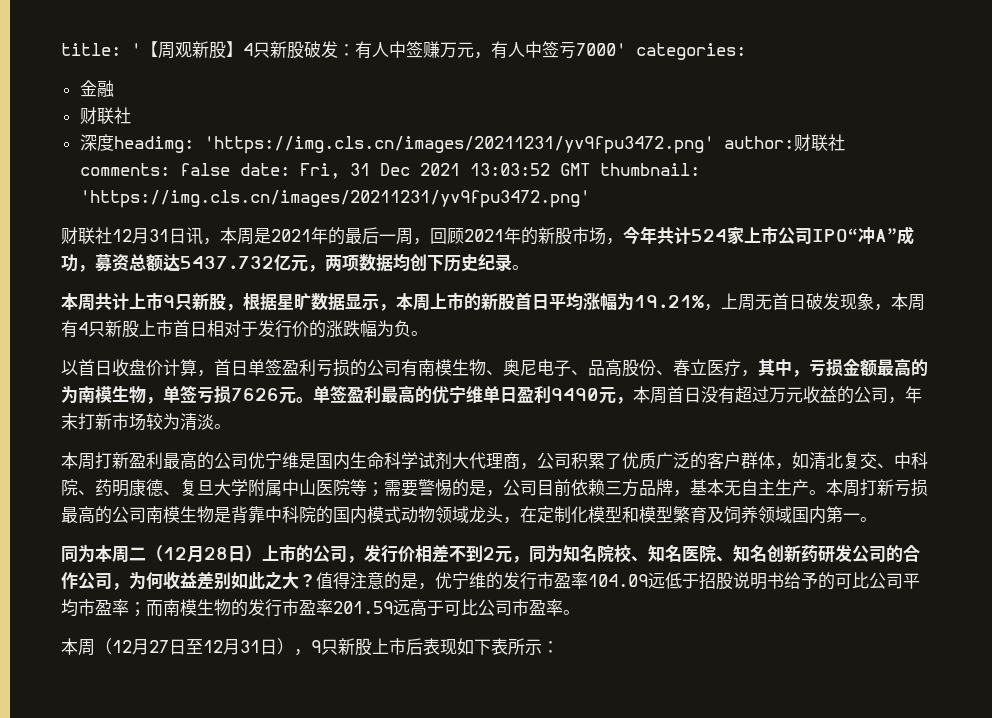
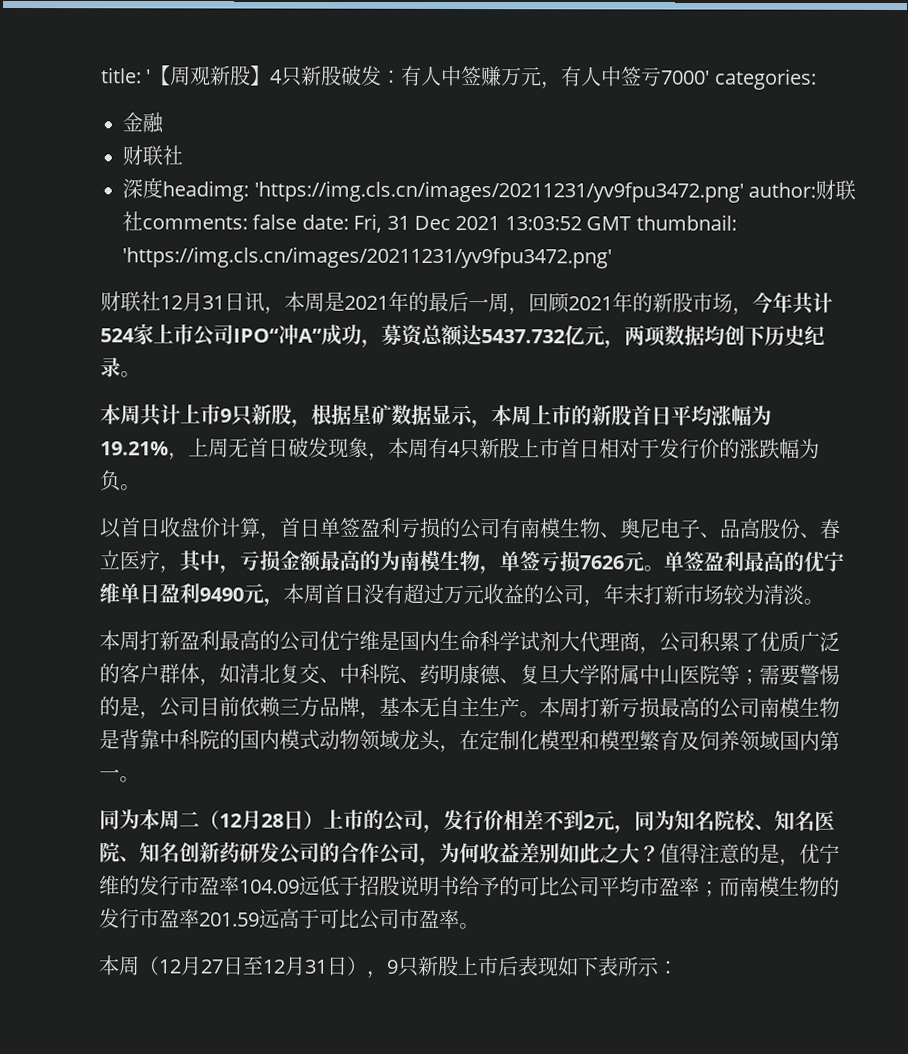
[294,293,311,311] 旷 -> [371,404,392,426] 矿

